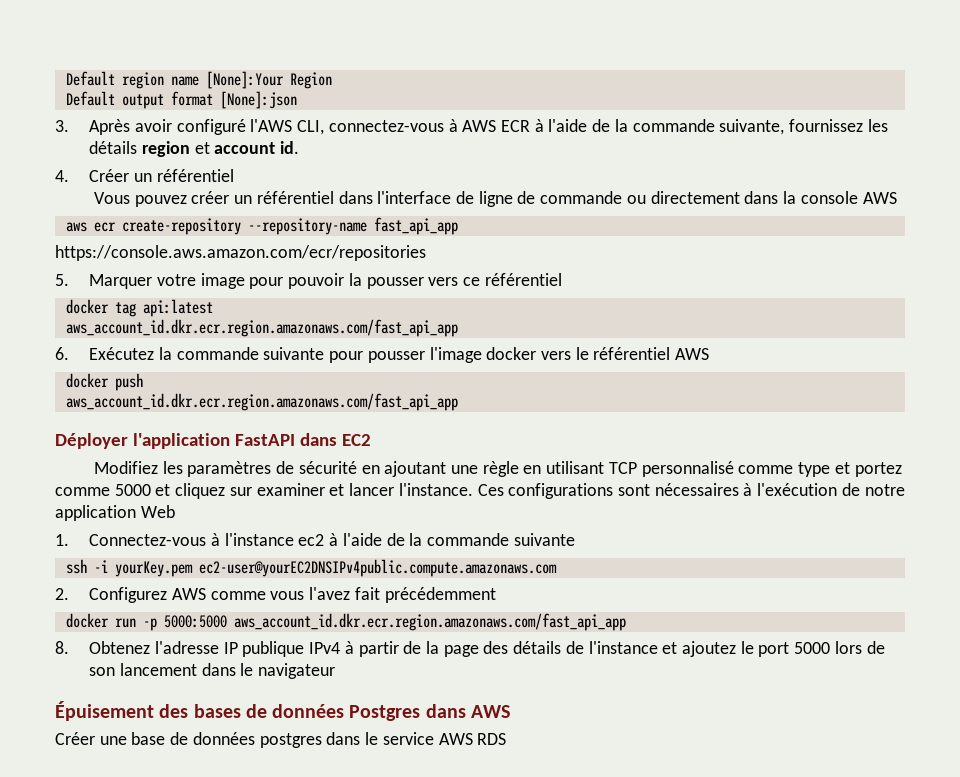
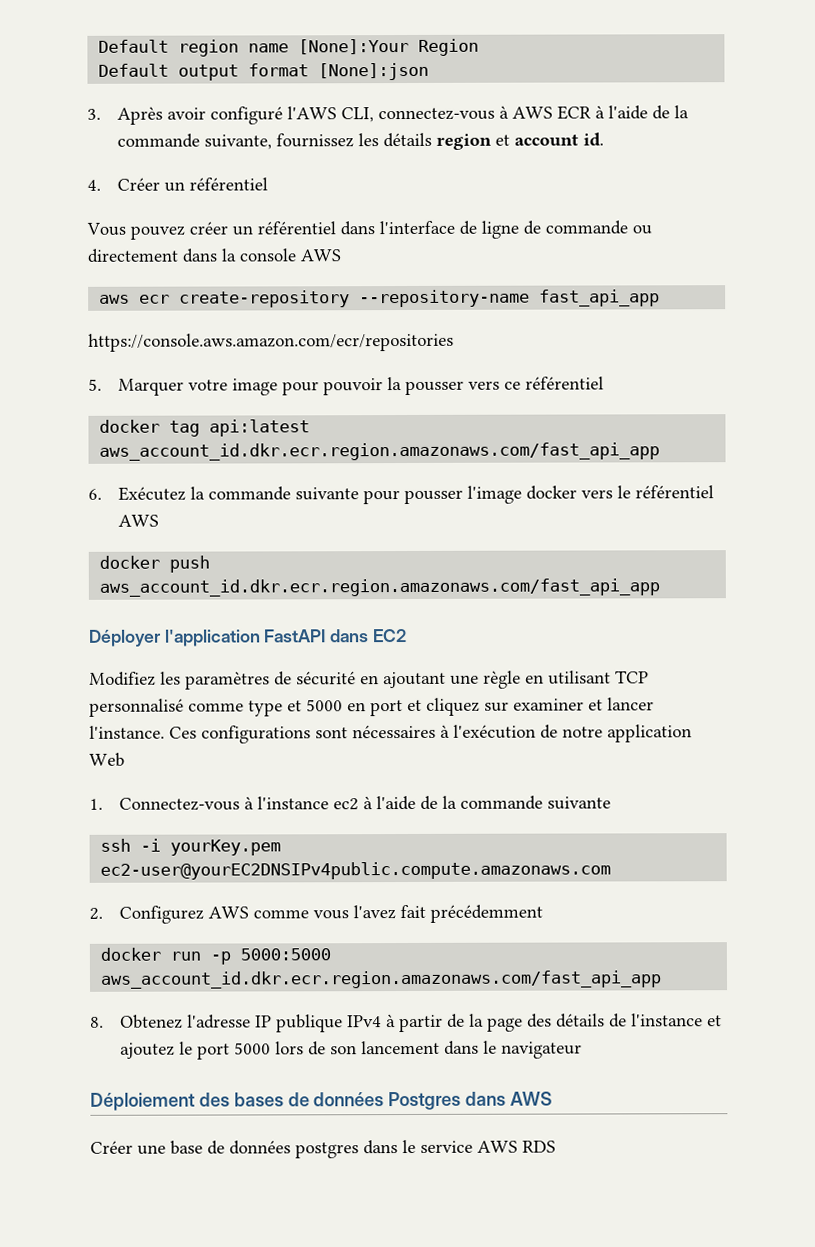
[854,462,902,477] [55,484,151,496] portez comme 5000 -> [306,699,403,717] 5000 en port
[55,701,154,721] Épuisement -> [90,1092,195,1111] Déploiement

